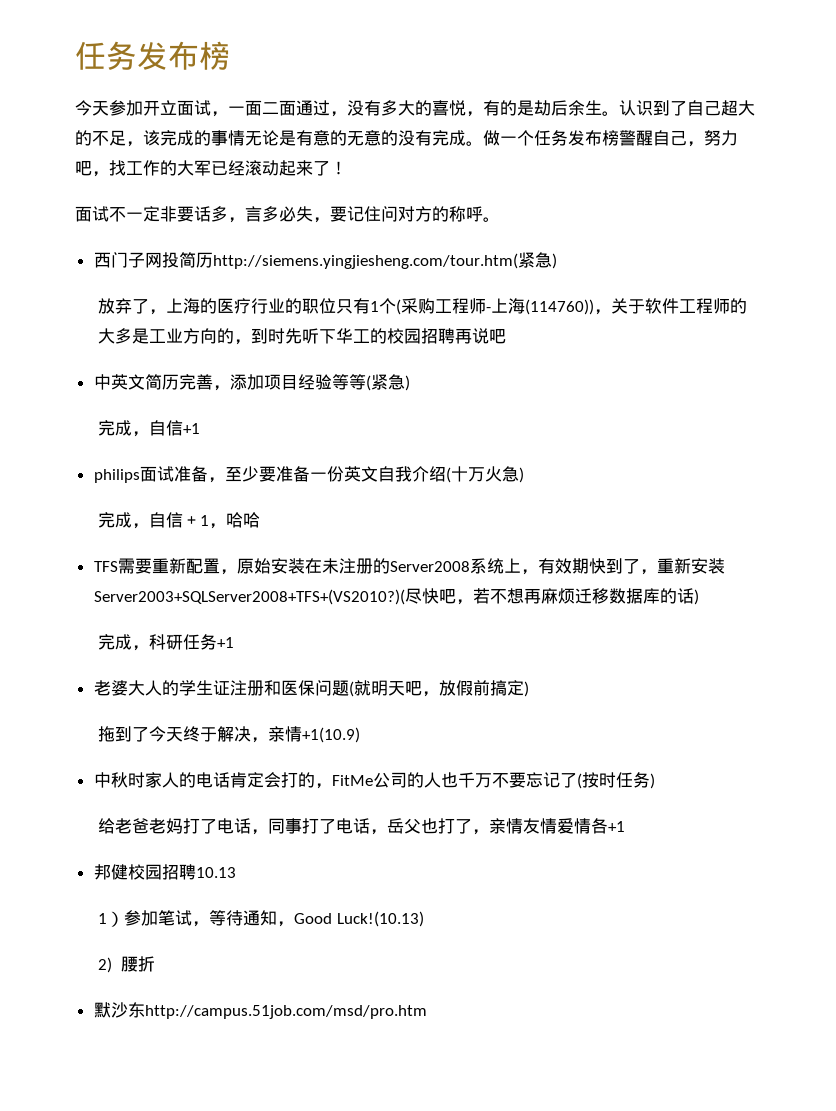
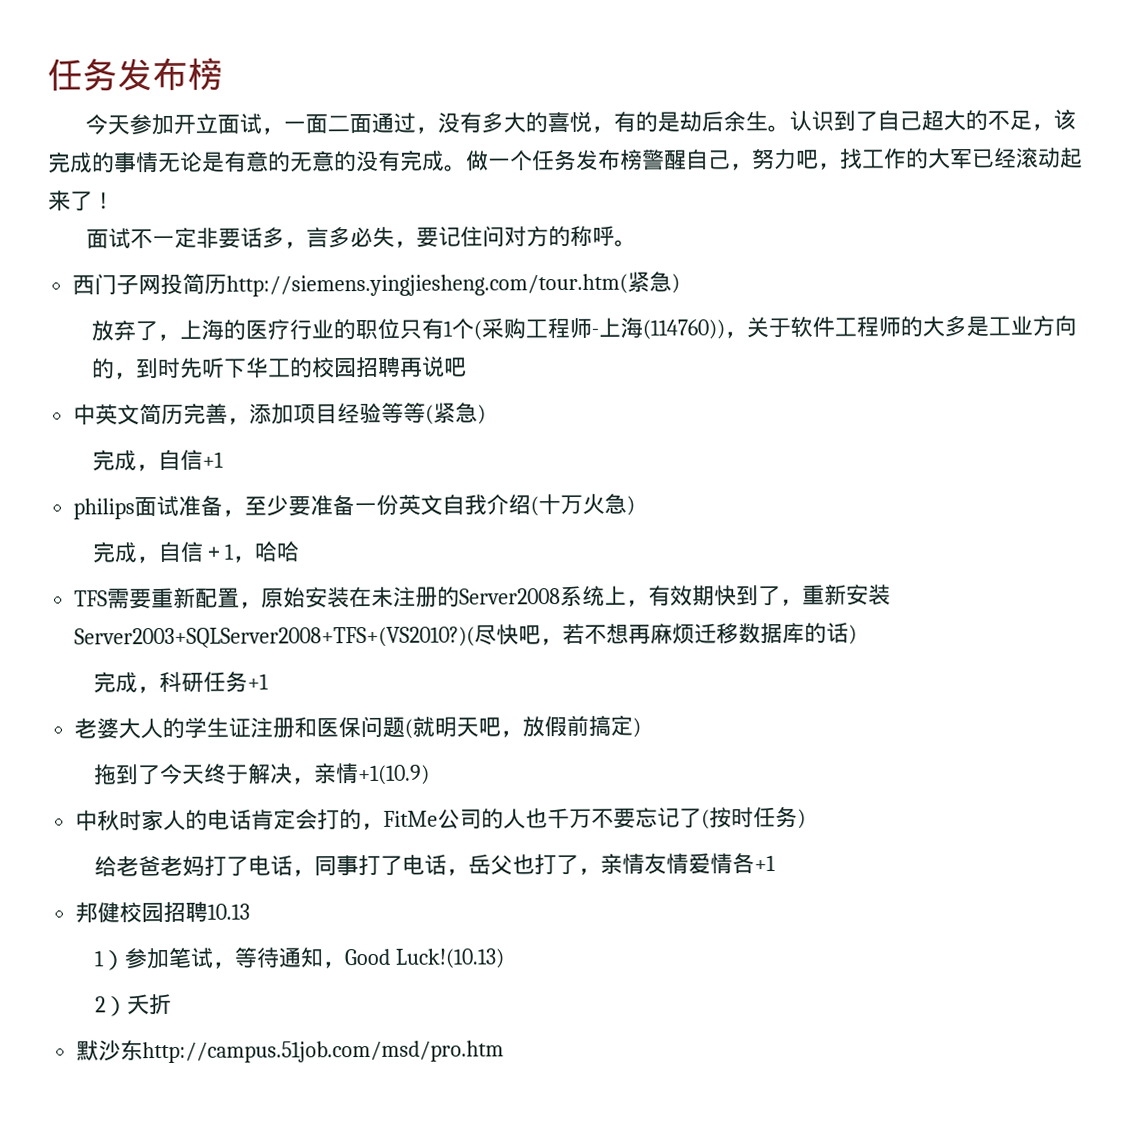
[98,956,139,973] 2)腰 -> [94,994,150,1017] 2）夭

